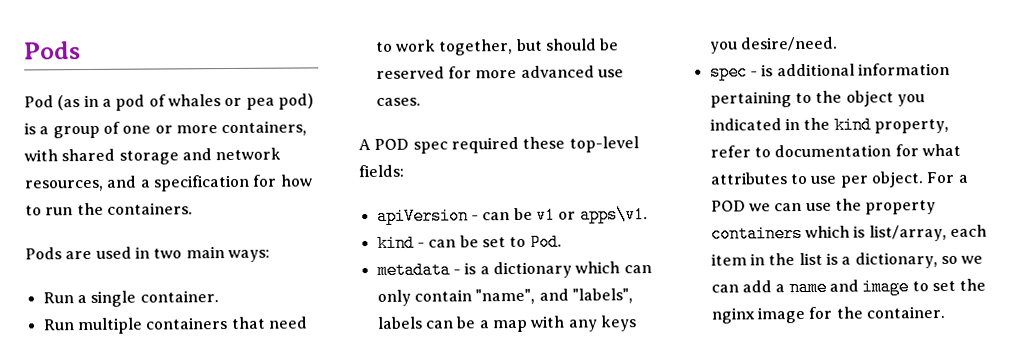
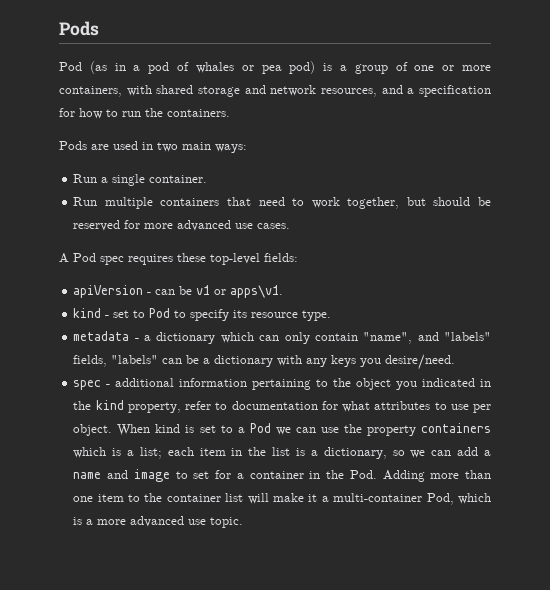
[374,136,519,154] POD spec required -> [73,253,173,265] Pod spec requires
[428,233,562,251] can be set to Pod. -> [113,308,332,321] set to Pod to specify its resource type.
[464,262,477,275] is -> (139, 339) none
[571,288,633,304] [376,316,423,329] "labels", labels -> [444,332,492,341] [73,355,159,367] "labels" fields, "labels"
[491,319,528,333] map -> [214,355,274,367] dictionary
[761,64,774,77] is -> (111, 385) none
[926,171,969,184] [710,200,746,212] For a POD -> [117,423,271,436] When kind is set to a Pod
[868,225,947,242] list/array, -> [127,447,162,459] a list;
[959,278,987,291] [710,306,945,324] the nginx image for the container. -> [215,470,491,482] [73,493,491,505] [73,516,244,528] for a container in the Pod. Adding more than one item to the container list will make it a multi-container Pod, which is a more advanced use topic.

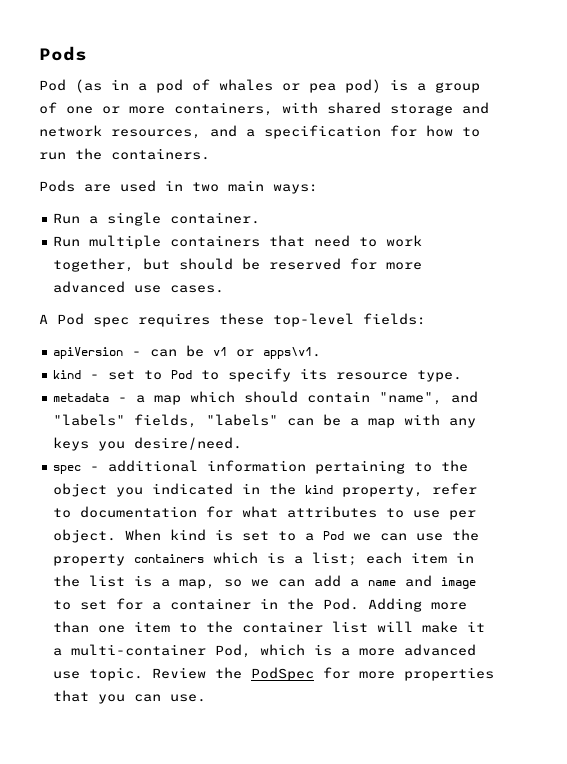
[156,332,310,344] dictionary which can only -> [154,391,299,405] map which should
[214,355,274,367] dictionary -> [368,418,396,428] map
[323,447,387,459] dictionary, -> [179,579,216,589] map,
(244, 522) none -> [152,667,495,681] [53,690,207,704] Review the PodSpec for more properties that you can use.

